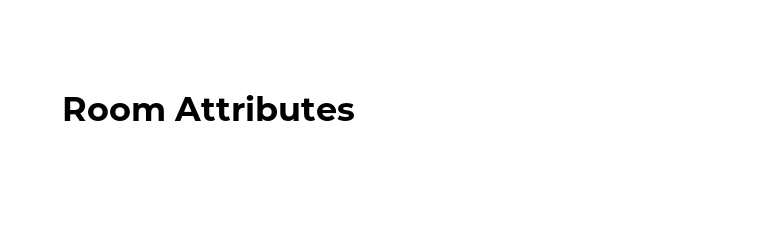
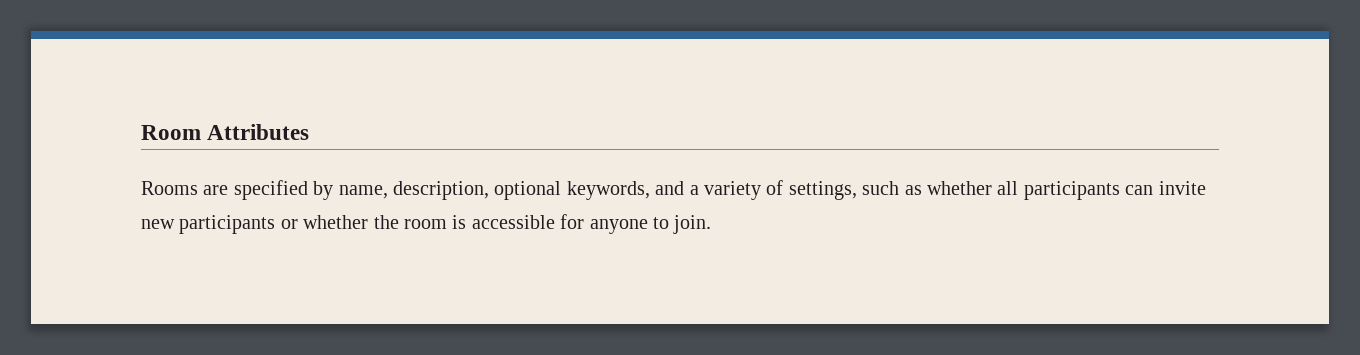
(356, 108) none -> [141,180,1206,200] [141,214,712,234] // Rooms are specified by name, description, optional keywords, and a variety of settings, such as whether all participants can invite new participants or whether the room is accessible for anyone to join.

